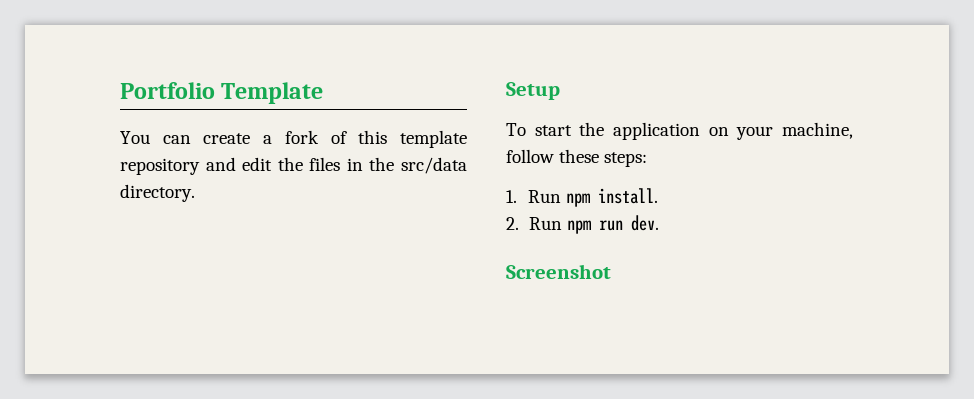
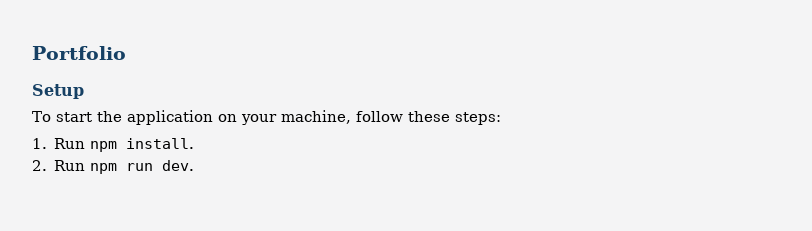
[221,82,324,104] [120,130,468,148] [120,157,467,175] [120,184,195,202] Template // You can create a fork of this template repository and edit the files in the src/data directory. -> (126, 53) none
[506,264,611,279] // Screenshot -> (195, 165) none

